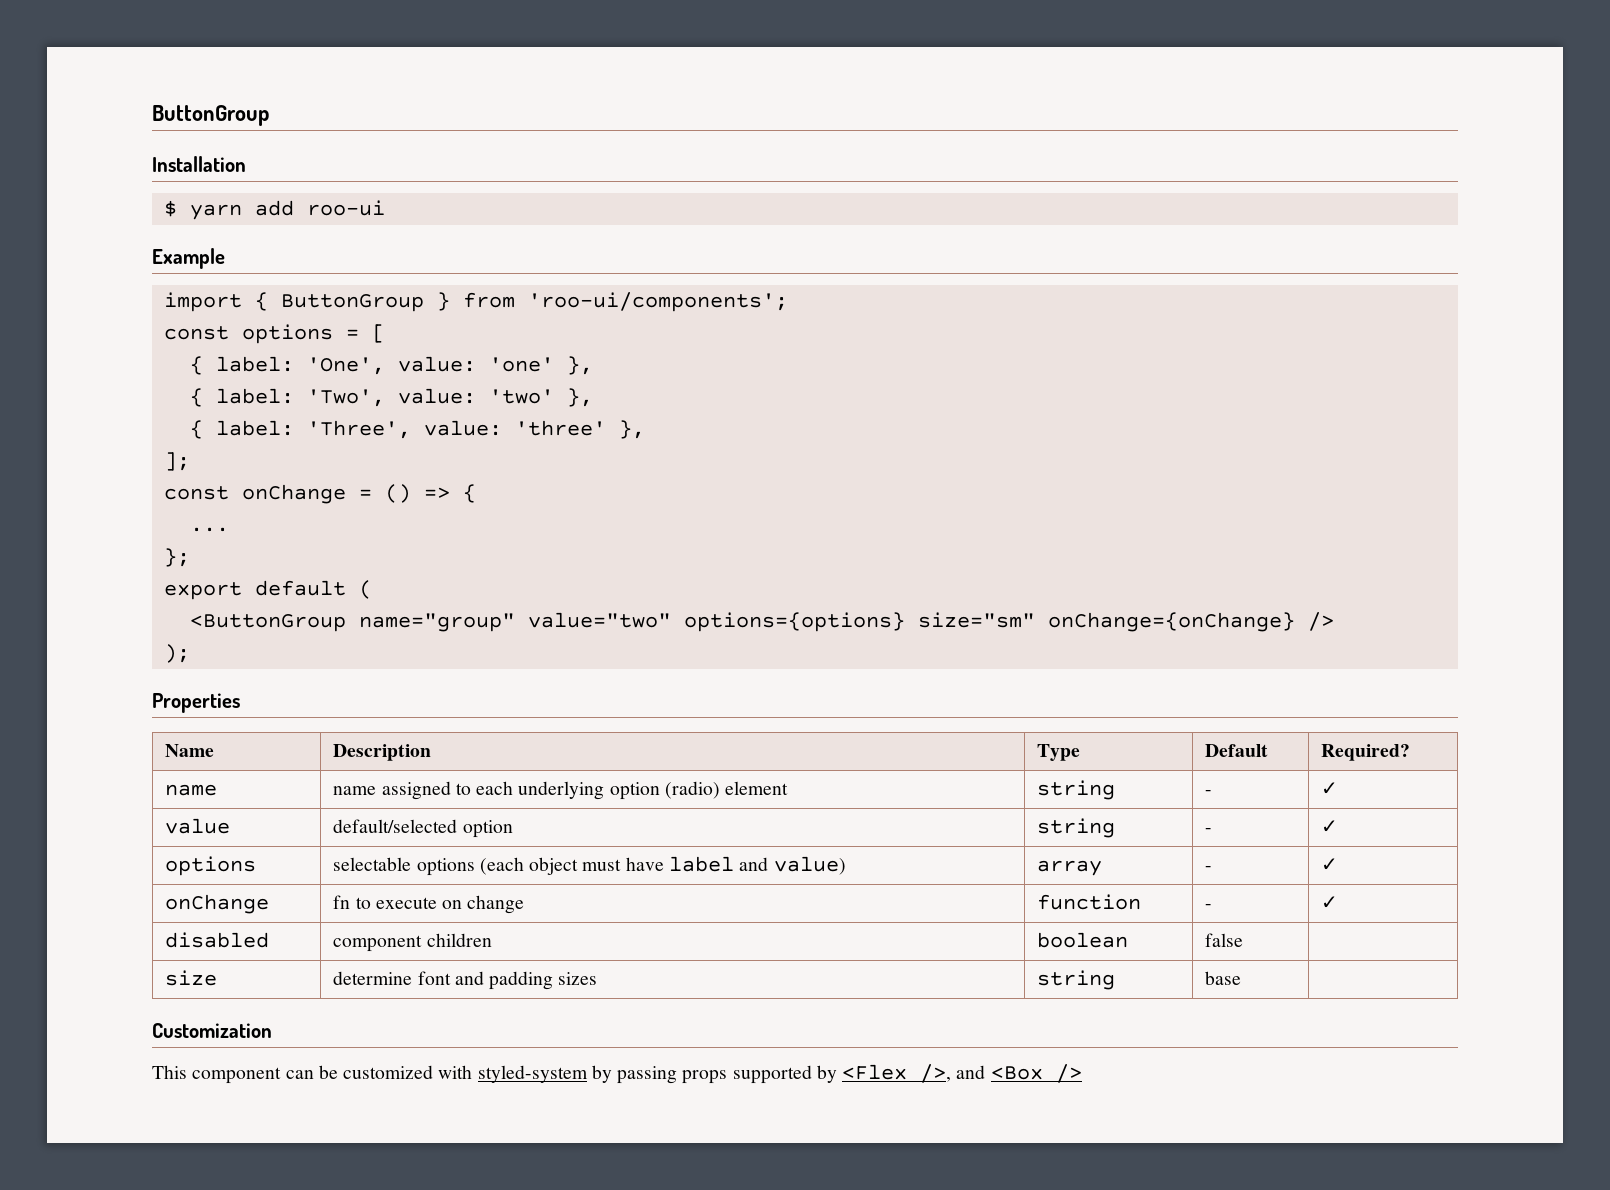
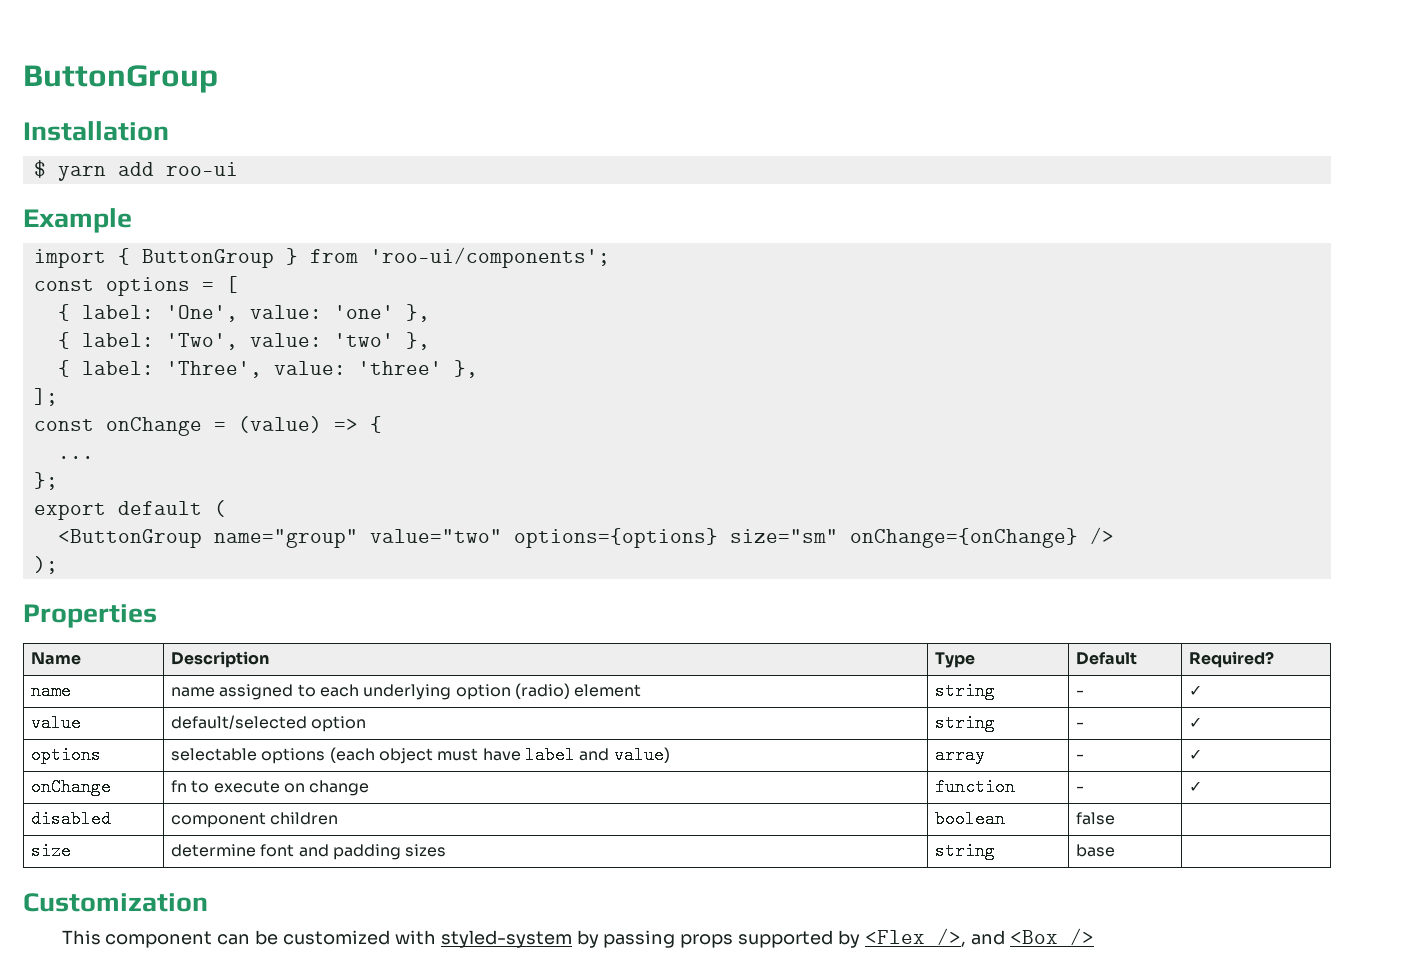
[384,484,411,503] () -> [237,416,322,433] (value)

